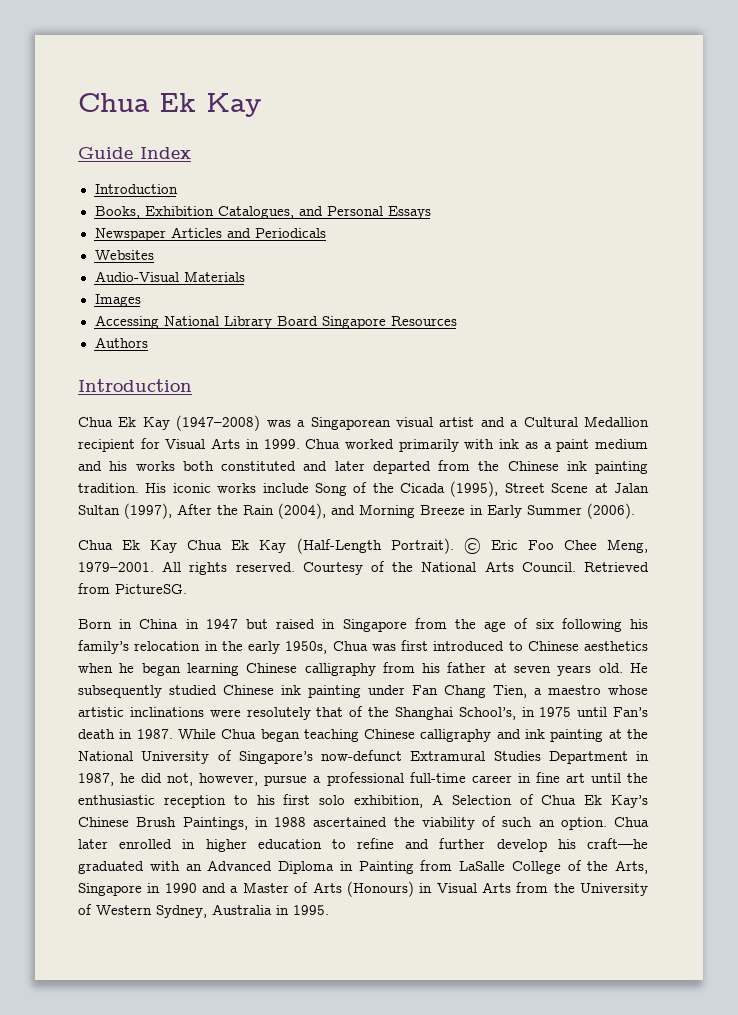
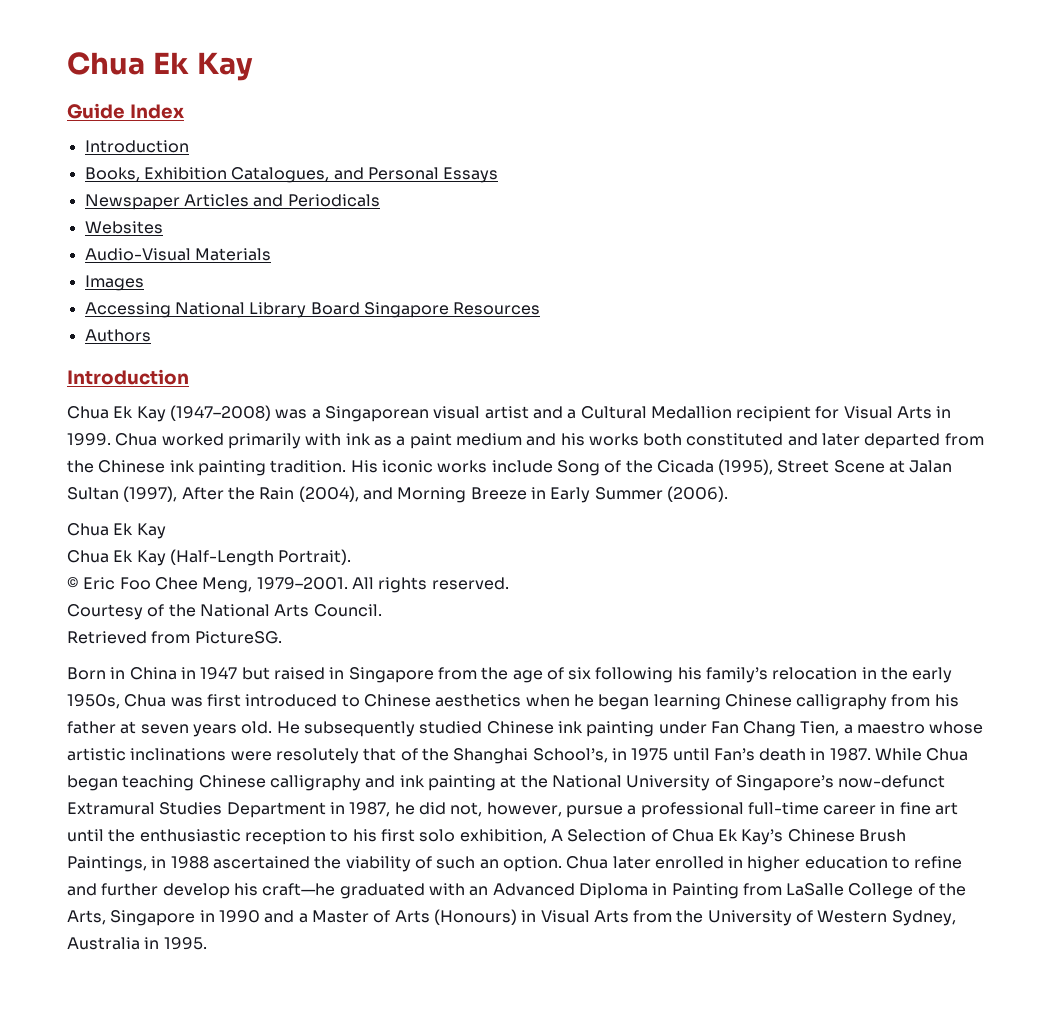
(178, 546) none -> (166, 531) //
(454, 546) none -> (352, 557) //
(295, 567) none -> (509, 583) //
(576, 567) none -> (382, 610) //

